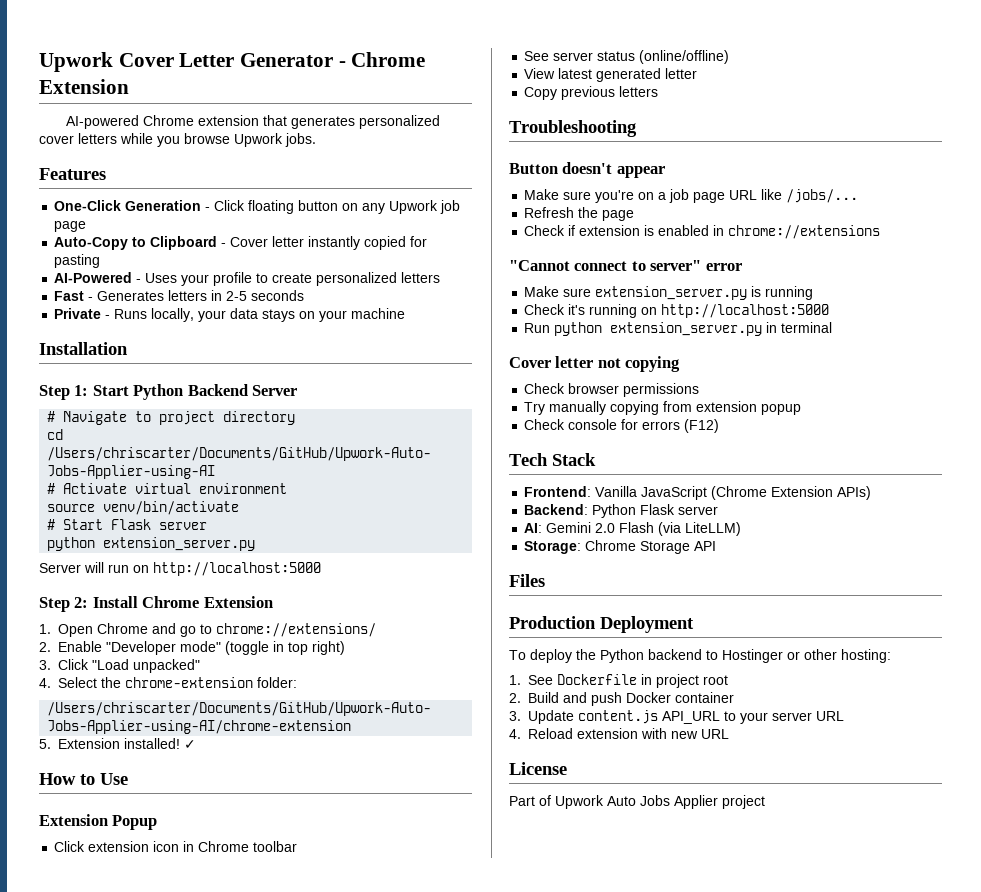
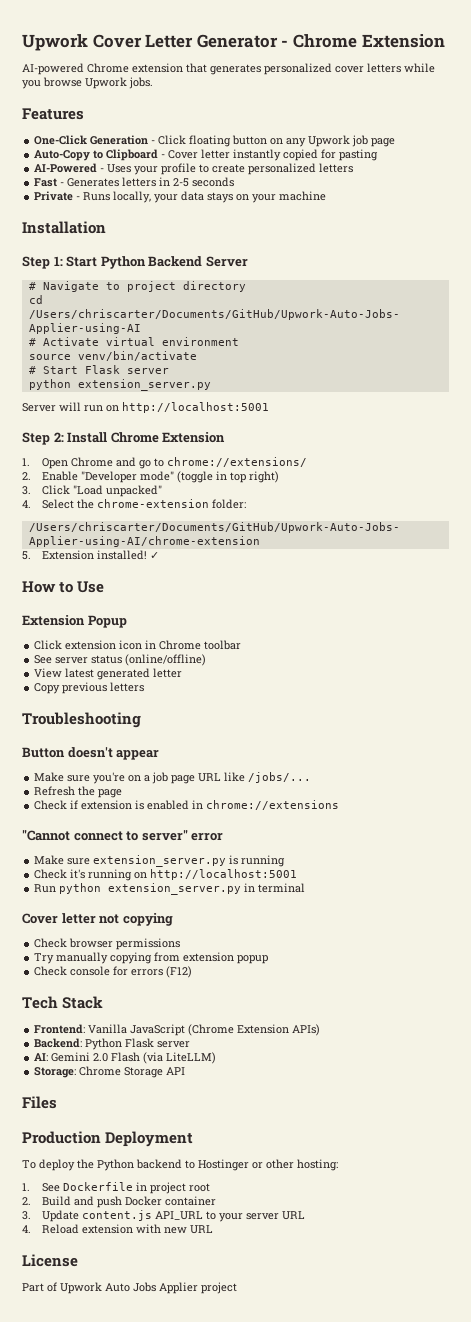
[153,562,321,576] http://localhost:5000 -> [122,402,269,413] http://localhost:5001
[661,304,830,318] http://localhost:5000 -> [150,869,298,880] http://localhost:5001

